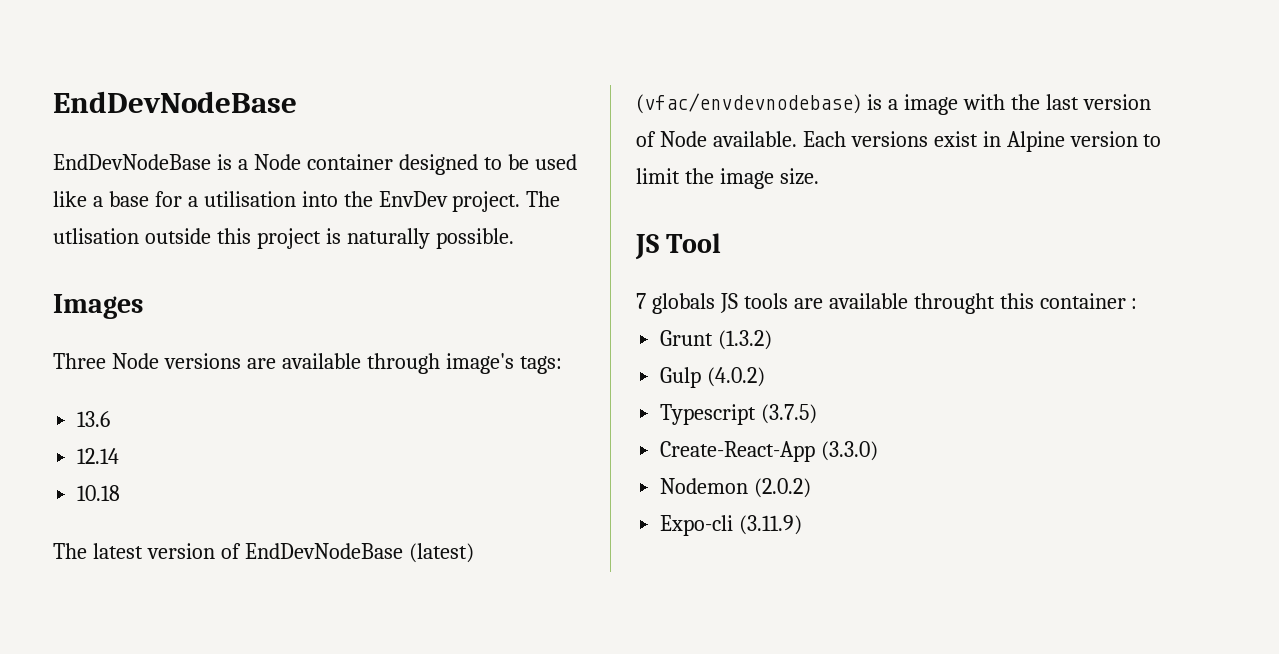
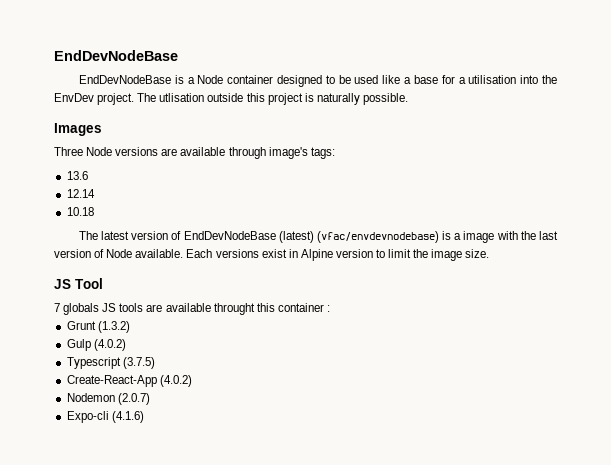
[821,441,879,461] (3.3.0) -> [159,375,192,387] (4.0.2)
[754,478,812,498] (2.0.2) -> [117,393,150,405] (2.0.7)
[739,515,803,535] (3.11.9) -> [111,411,144,423] (4.1.6)

